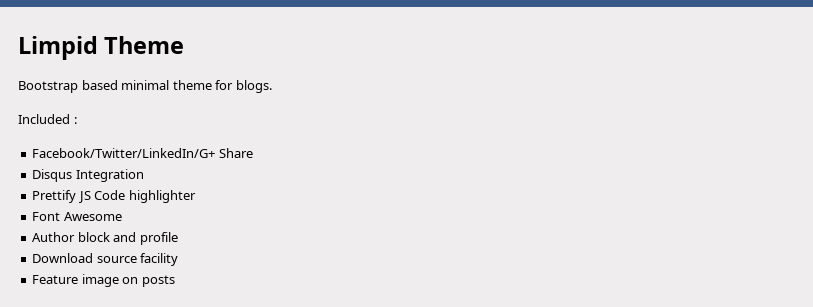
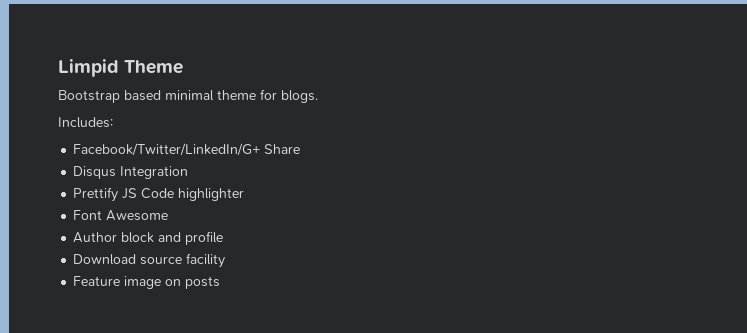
[18,114,77,124] Included : -> [58,117,113,128] Includes:

